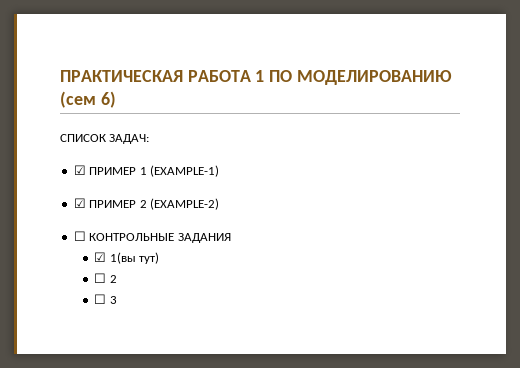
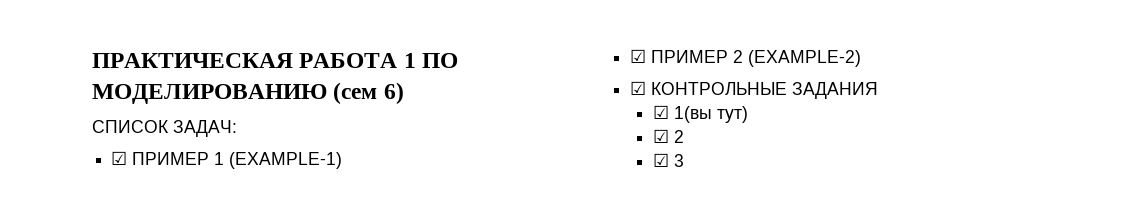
[73,231,86,241] ☐ -> [630,81,647,95] ☑
[94,273,107,283] ☐ -> [652,129,669,143] ☑
[94,294,107,304] ☐ -> [652,153,669,167] ☑

